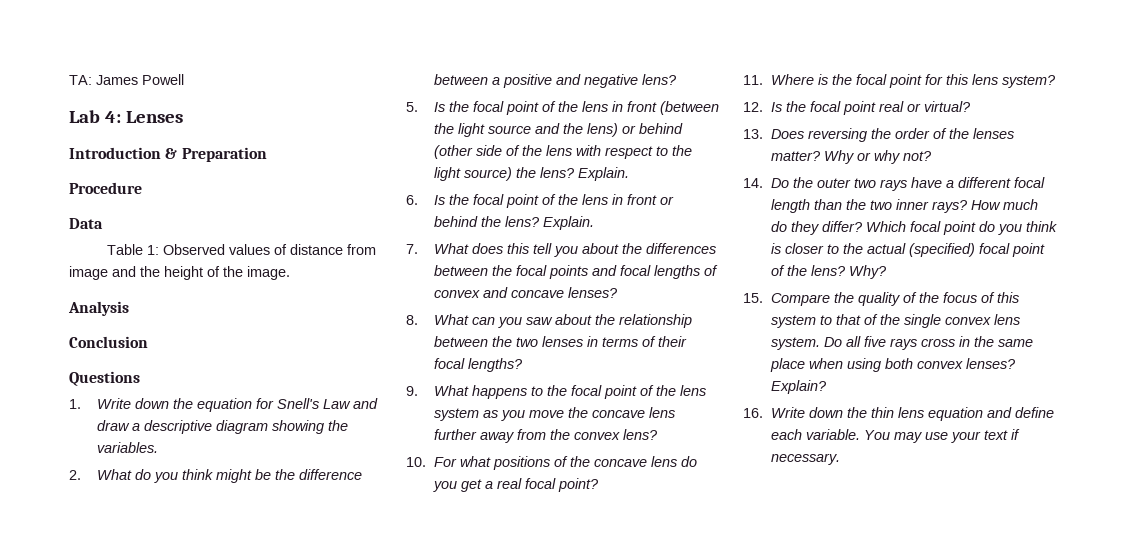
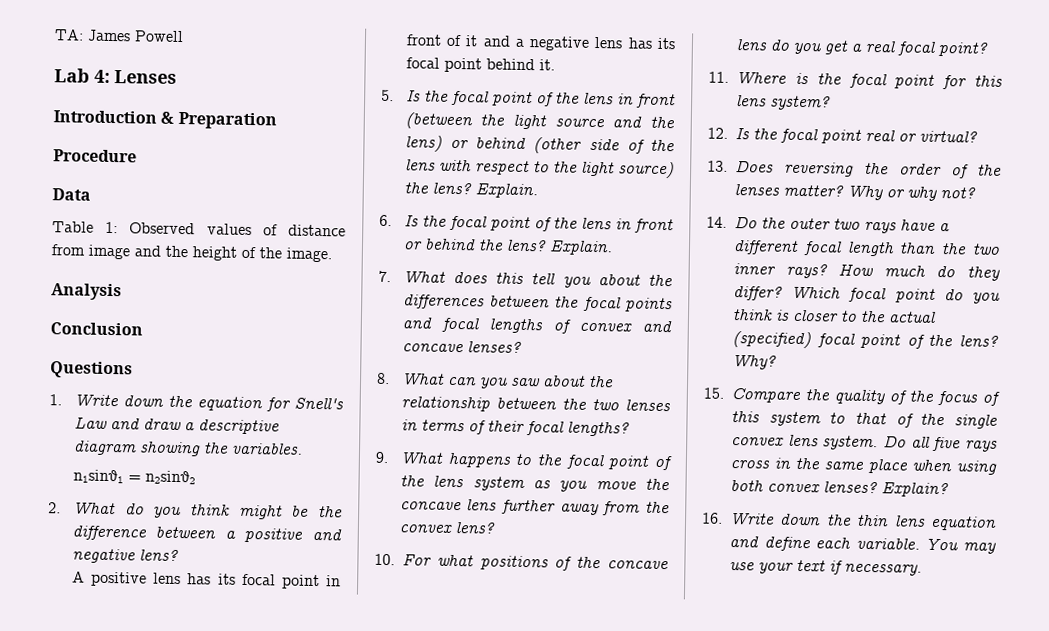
(158, 447) none -> [72,469,196,485] // n1sinθ1 = n2sinθ2
(677, 79) none -> [71,571,341,590] [405,34,676,51] [405,57,555,73] // A positive lens has its focal point in front of it and a negative lens has its focal point behind it.

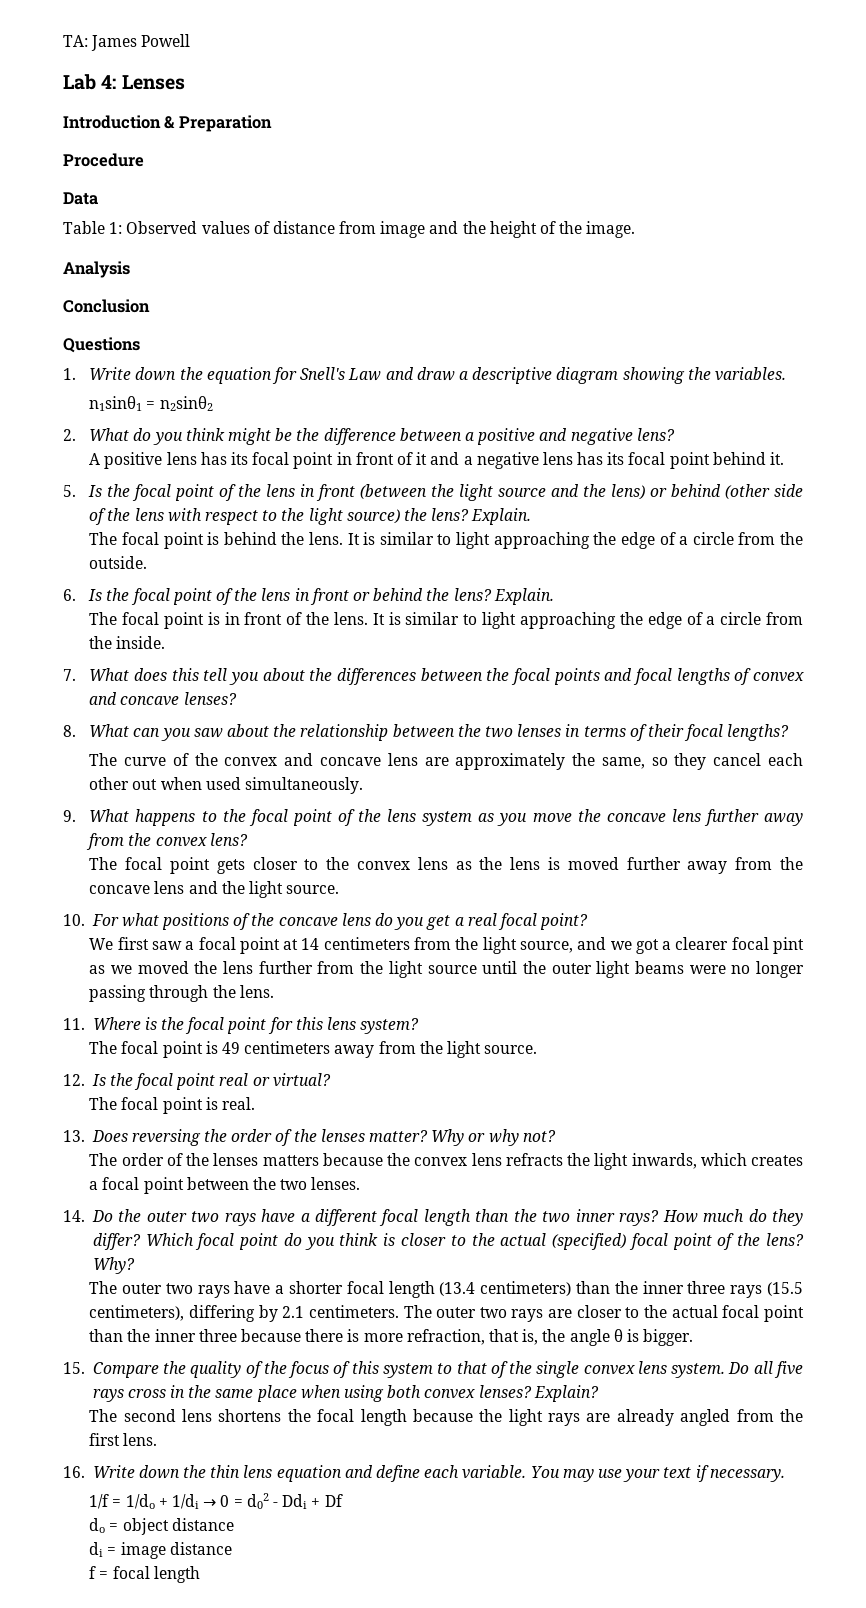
(538, 191) none -> [89,532,803,549] [89,556,148,569] // The focal point is behind the lens. It is similar to light approaching the edge of a circle from the outside.
(613, 248) none -> [89,612,803,629] [89,636,166,649] // The focal point is in front of the lens. It is similar to light approaching the edge of a circle from the inside.
(630, 429) none -> [89,753,803,770] [89,777,364,794] // The curve of the convex and concave lens are approximately the same, so they cancel each other out when used simultaneously.
(495, 528) none -> [89,857,803,874] [89,881,340,898] // The focal point gets closer to the convex lens as the lens is moved further away from the concave lens and the light source.
(989, 49) none -> [89,937,805,954] [89,961,805,978] [89,985,274,1002] // We first saw a focal point at 14 centimeters from the light source, and we got a clearer focal pint as we moved the lens further from the light source until the outer light beams were no longer passing through the lens.
(831, 103) none -> [89,1041,538,1058] // The focal point is 49 centimeters away from the light source.
(978, 136) none -> [89,1097,256,1114] // The focal point is real.
(976, 193) none -> [89,1153,803,1170] [89,1177,361,1194] // The order of the lenses matters because the convex lens refracts the light inwards, which creates a focal point between the two lenses.
(777, 362) none -> [89,1281,803,1298] [89,1305,804,1322] [89,1329,694,1346] // The outer two rays have a shorter focal length (13.4 centimeters) than the inner three rays (15.5 centimeters), differing by 2.1 centimeters. The outer two rays are closer to the actual focal point than the inner three because there is more refraction, that is, the angle θ is bigger.
(949, 490) none -> [89,1409,803,1426] [89,1433,158,1446] // The second lens shortens the focal length because the light rays are already angled from the first lens.
(922, 569) none -> [89,1493,343,1509] [89,1518,234,1535] [89,1542,232,1559] [89,1566,200,1583] // 1/f = 1/do + 1/di → 0 = d02 - Ddi + Df // do = object distance // di = image distance // f = focal length

